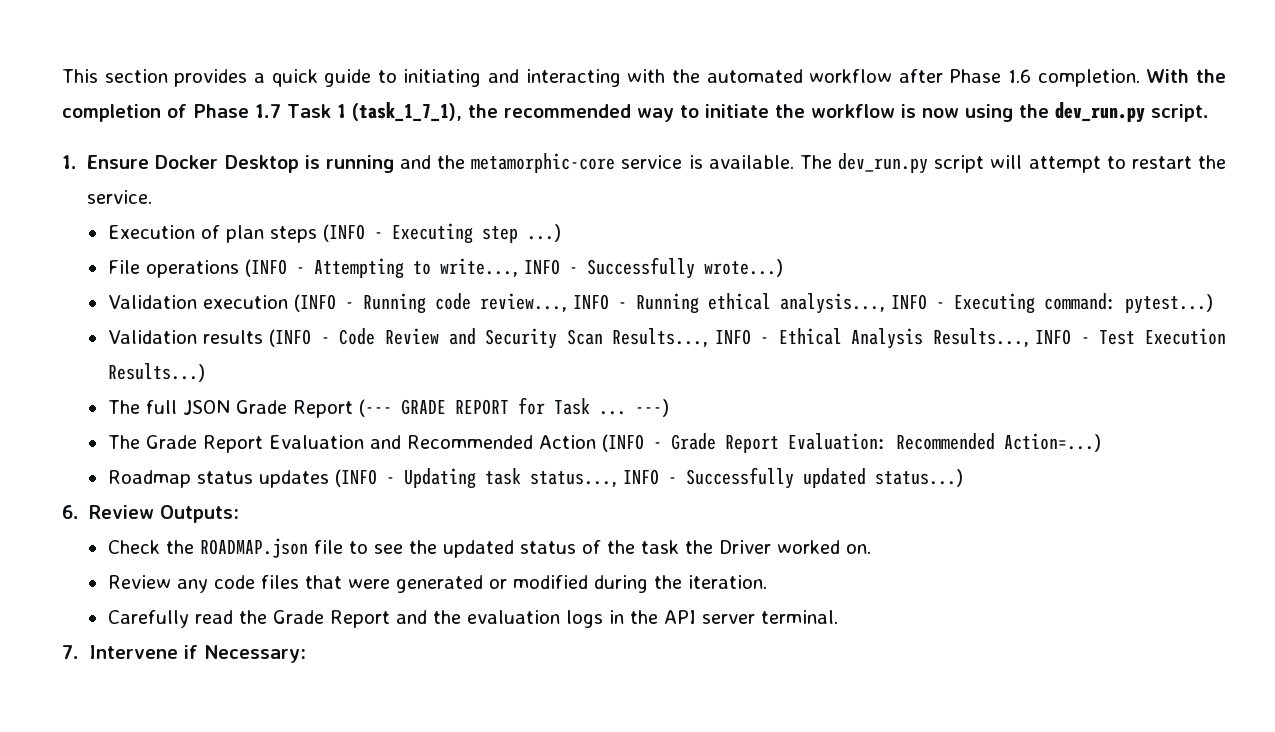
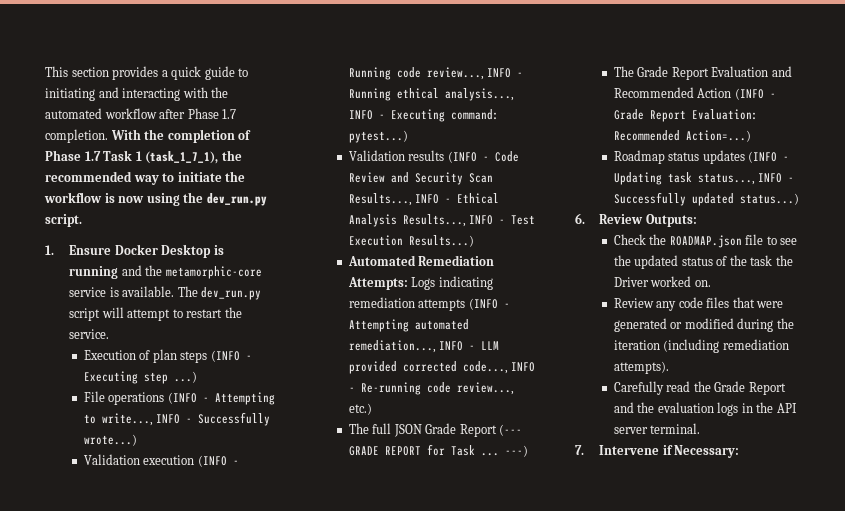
[1008,69,1032,83] 1.6 -> [222,109,237,119] 1.7
(205, 372) none -> [347,255,495,266] [347,276,493,290] [348,297,510,311] [348,319,469,332] [348,340,500,353] [348,361,536,374] [348,382,514,395] [348,403,372,415] // Automated Remediation Attempts: Logs indicating remediation attempts (INFO - Attempting automated remediation..., INFO - LLM provided corrected code..., INFO - Re-running code review..., etc.)
[687,575,767,589] iteration. -> [613,339,789,353] [613,361,669,374] iteration (including remediation attempts).

